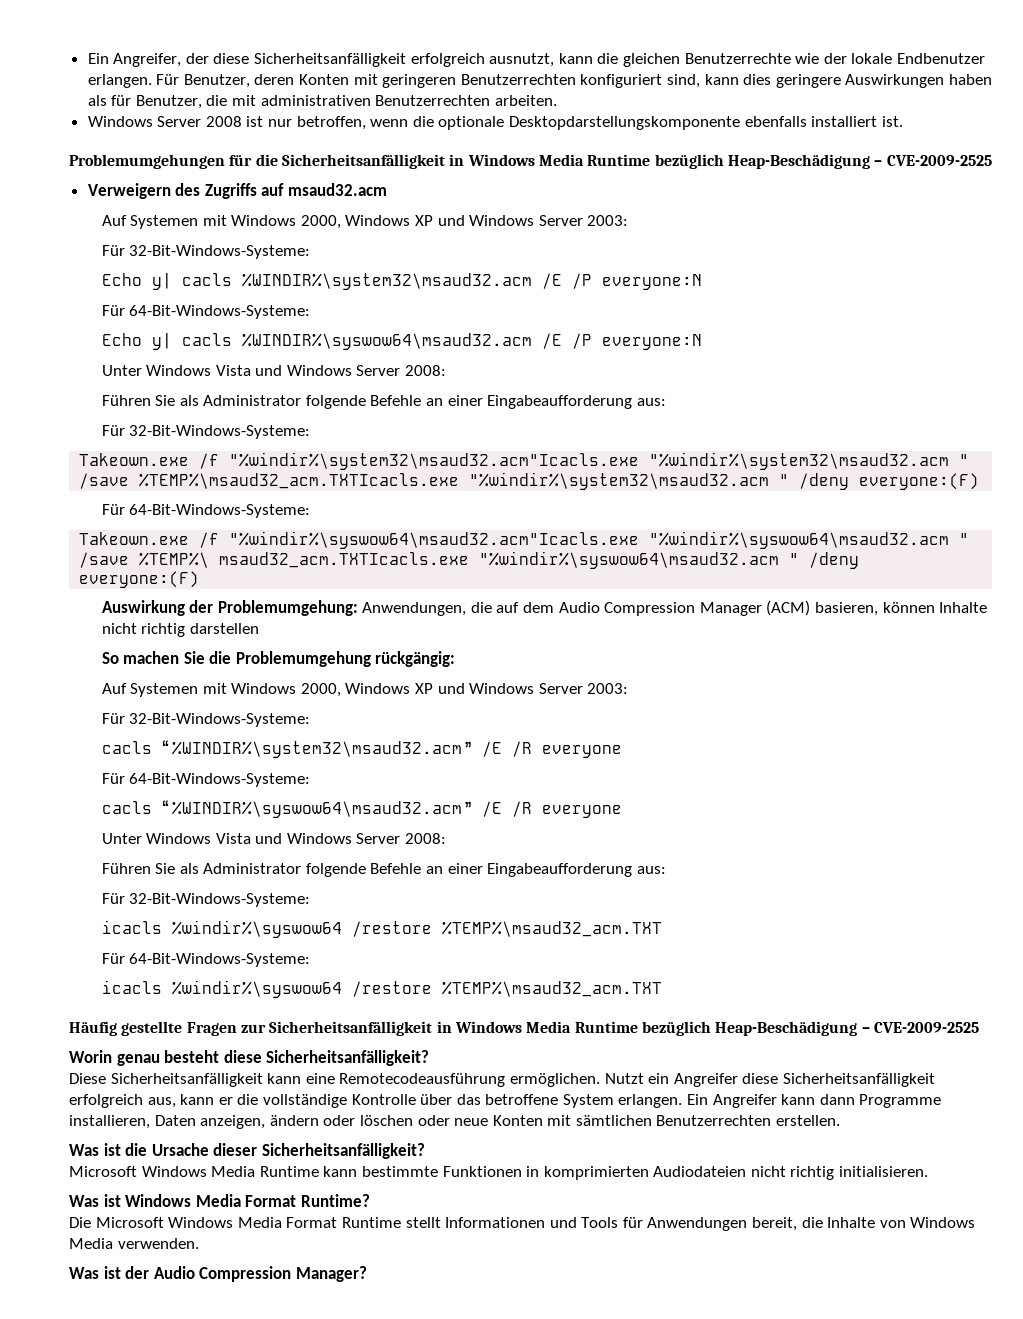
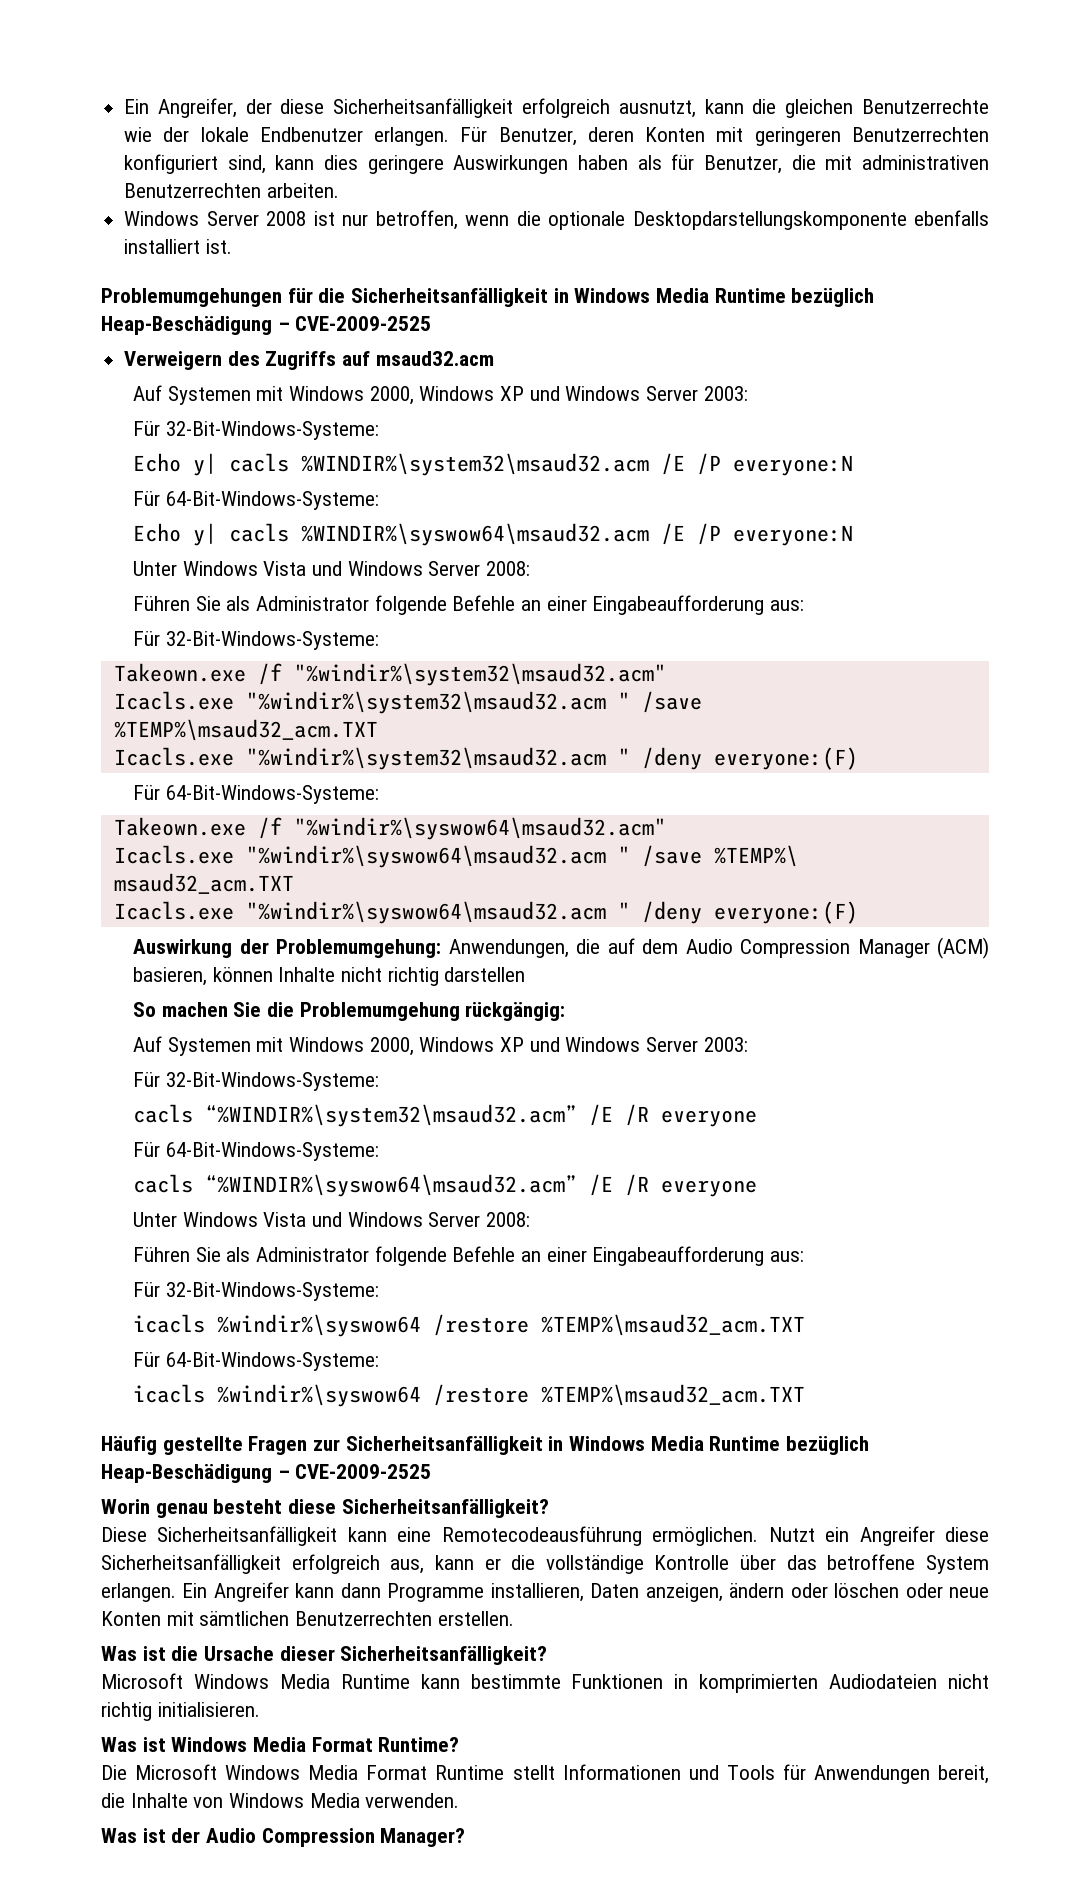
[229,452,640,470] "%windir%\system32\msaud32.acm"Icacls.exe -> [293,663,666,686] [113,691,234,710] "%windir%\system32\msaud32.acm" // Icacls.exe
[139,473,460,489] %TEMP%\msaud32_acm.TXTIcacls.exe -> [113,719,378,741] [113,747,234,766] %TEMP%\msaud32_acm.TXT // Icacls.exe
[229,531,640,549] "%windir%\syswow64\msaud32.acm"Icacls.exe -> [293,817,666,840] [113,845,234,864] "%windir%\syswow64\msaud32.acm" // Icacls.exe
[219,552,470,568] msaud32_acm.TXTIcacls.exe -> [113,873,294,894] [113,901,234,920] msaud32_acm.TXT // Icacls.exe

